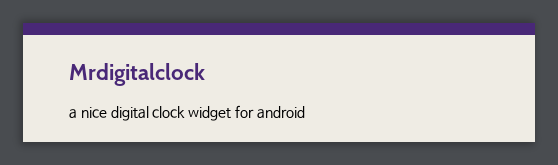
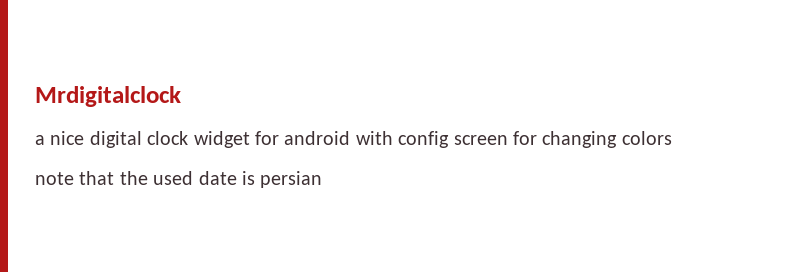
(305, 112) none -> [355,131,672,148] [35,171,323,188] with config screen for changing colors // note that the used date is persian

